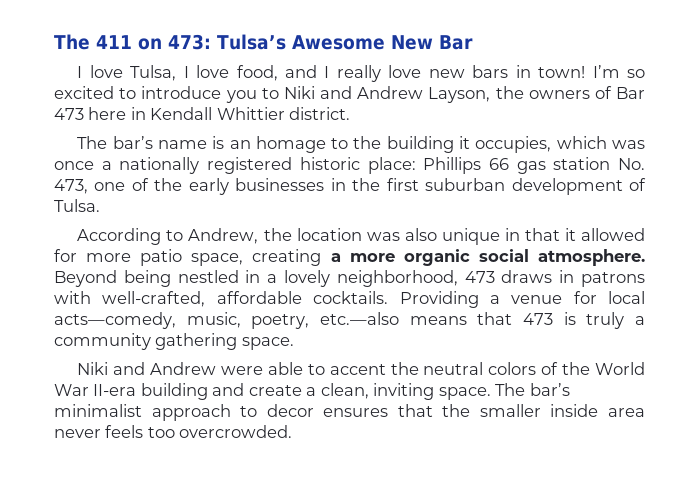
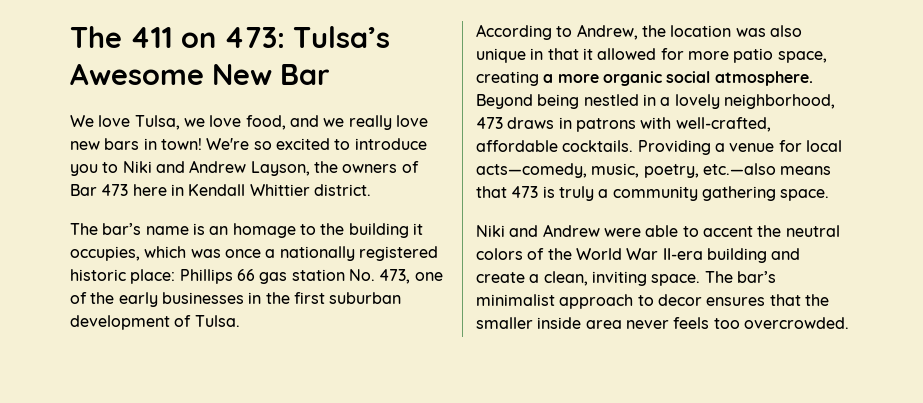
[77,66,83,78] I -> [70,115,94,127] We
[183,66,189,78] I -> [183,118,205,127] we
[324,66,330,78] I -> [323,118,345,127] we
[592,65,620,78] I’m -> [206,138,250,150] We're

